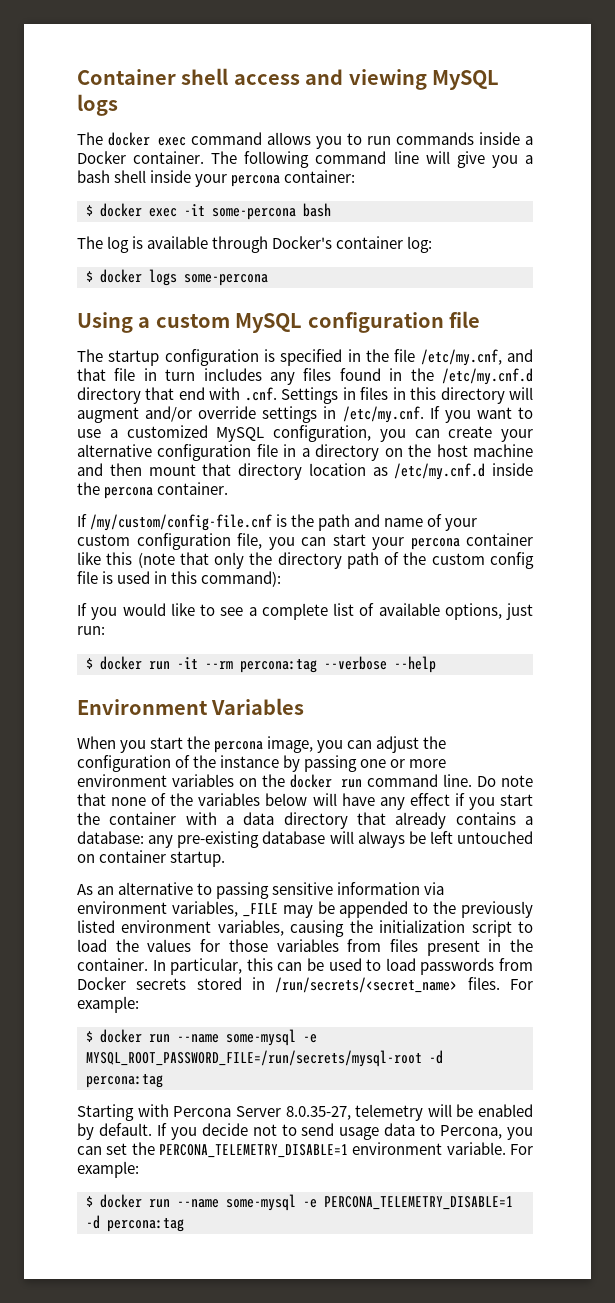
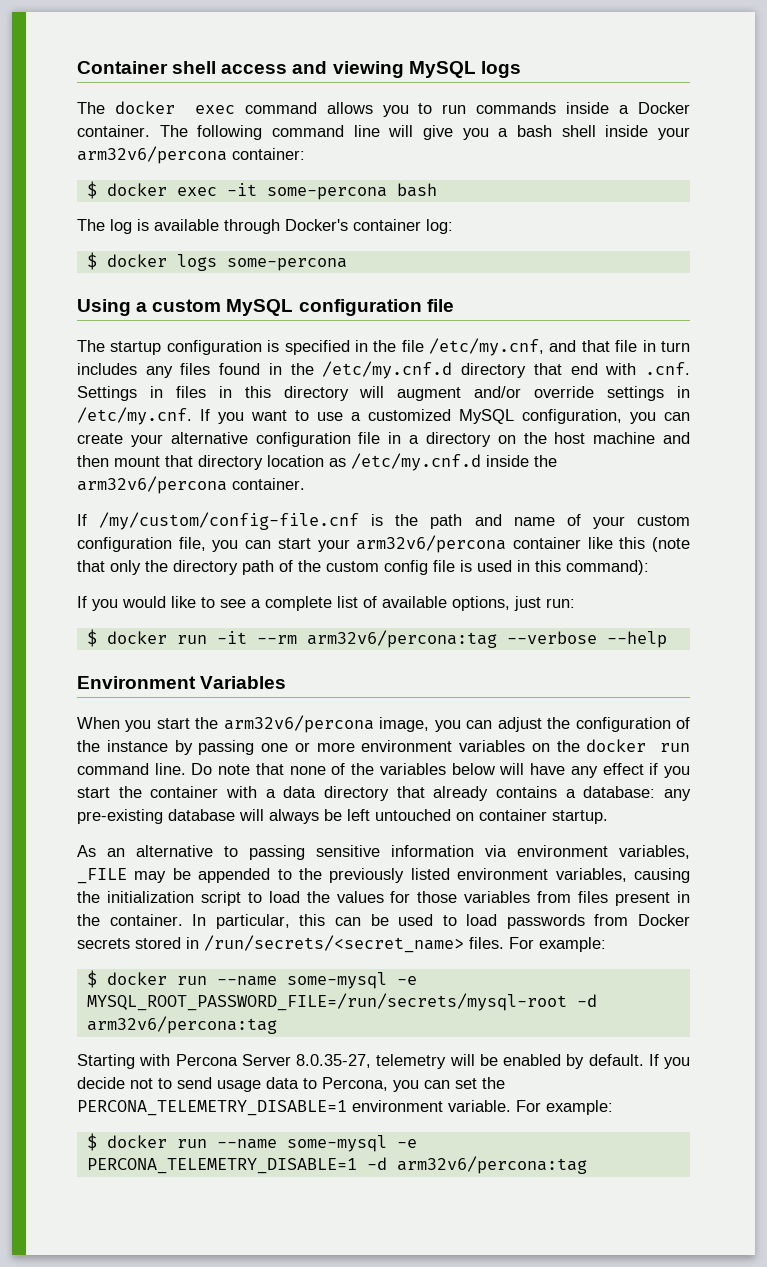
[231,175,281,187] percona -> [77,146,227,164] arm32v6/percona
[104,487,154,499] percona -> [77,476,227,494] arm32v6/percona
[410,538,460,550] percona -> [356,535,507,553] arm32v6/percona
[240,659,317,673] percona:tag -> [306,630,497,648] arm32v6/percona:tag
[214,741,264,753] percona -> [223,715,374,733] arm32v6/percona
[86,1074,163,1088] percona:tag -> [86,1016,277,1034] arm32v6/percona:tag
[107,1218,184,1232] percona:tag -> [396,1156,587,1174] arm32v6/percona:tag

